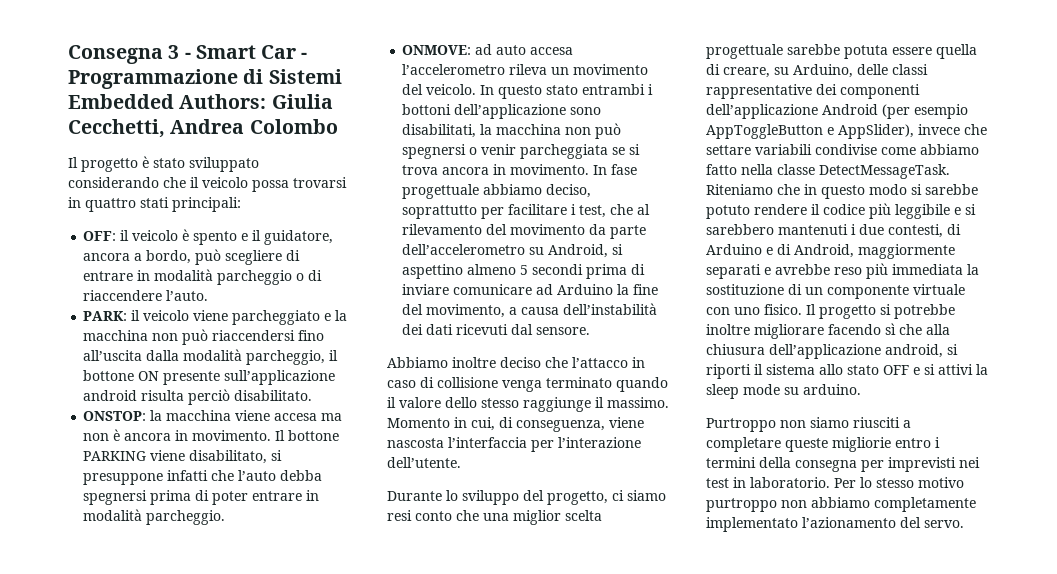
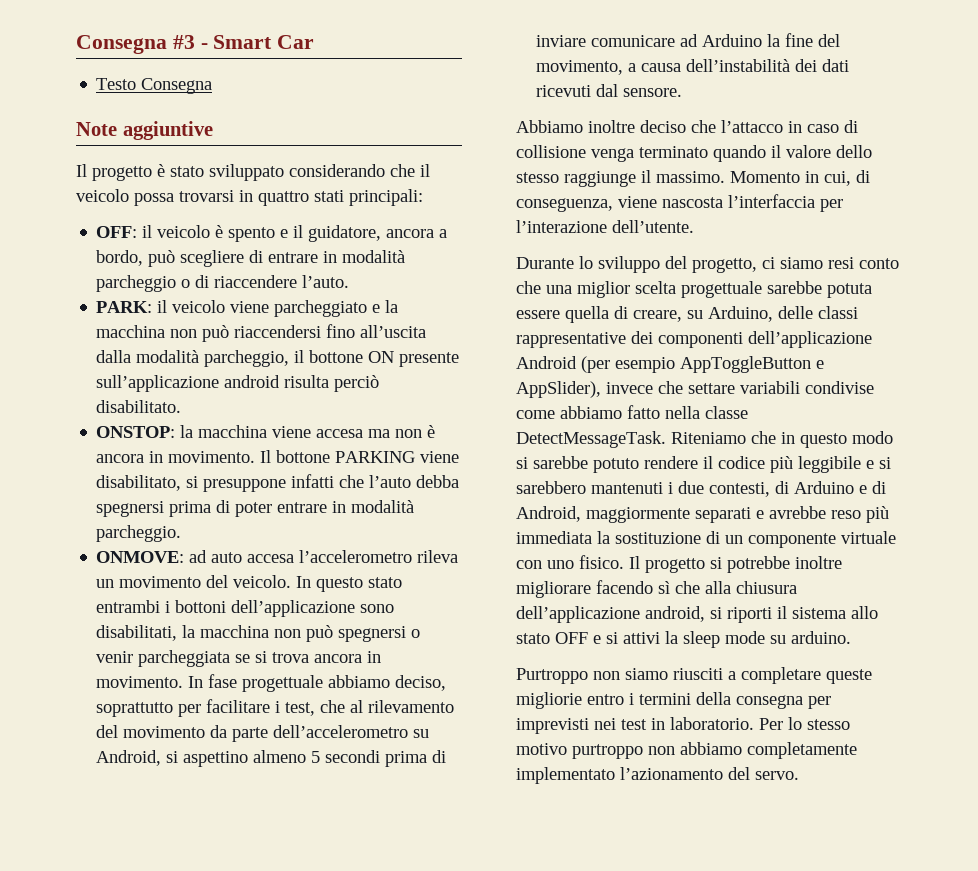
[68,45,180,64] Consegna 3 -> [76,35,195,54] Consegna #3
[301,52,308,59] [68,69,342,89] [68,94,333,109] [68,119,338,138] - Programmazione di Sistemi Embedded Authors: Giulia Cecchetti, Andrea Colombo -> [96,78,213,94] [76,121,213,140] // Testo Consegna // Note aggiuntive

